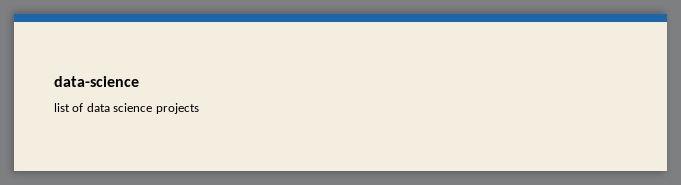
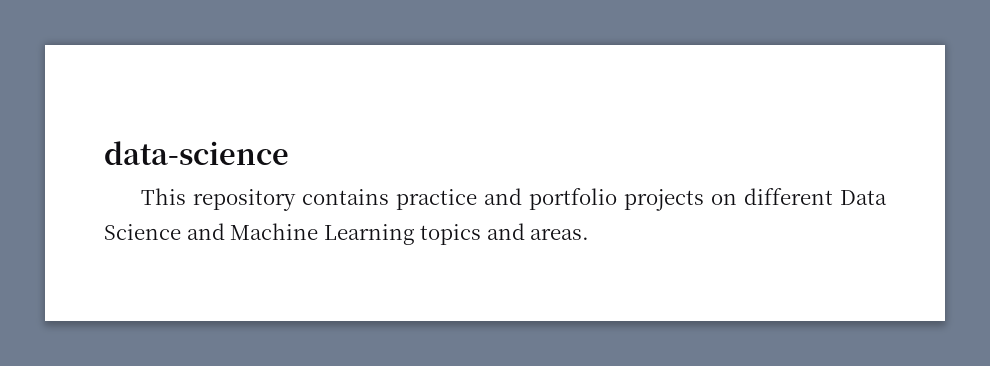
[54,103,199,114] list of data science projects -> [140,188,888,211] [104,223,590,245] This repository contains practice and portfolio projects on different Data Science and Machine Learning topics and areas.

